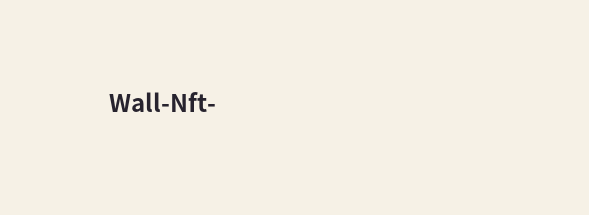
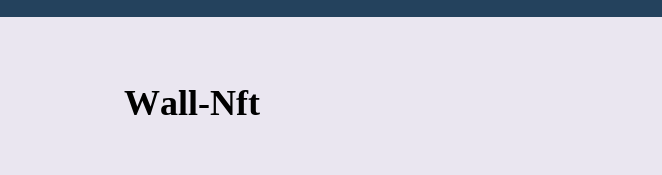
[109,92,216,112] Wall-Nft- -> [124,90,260,115] Wall-Nft

